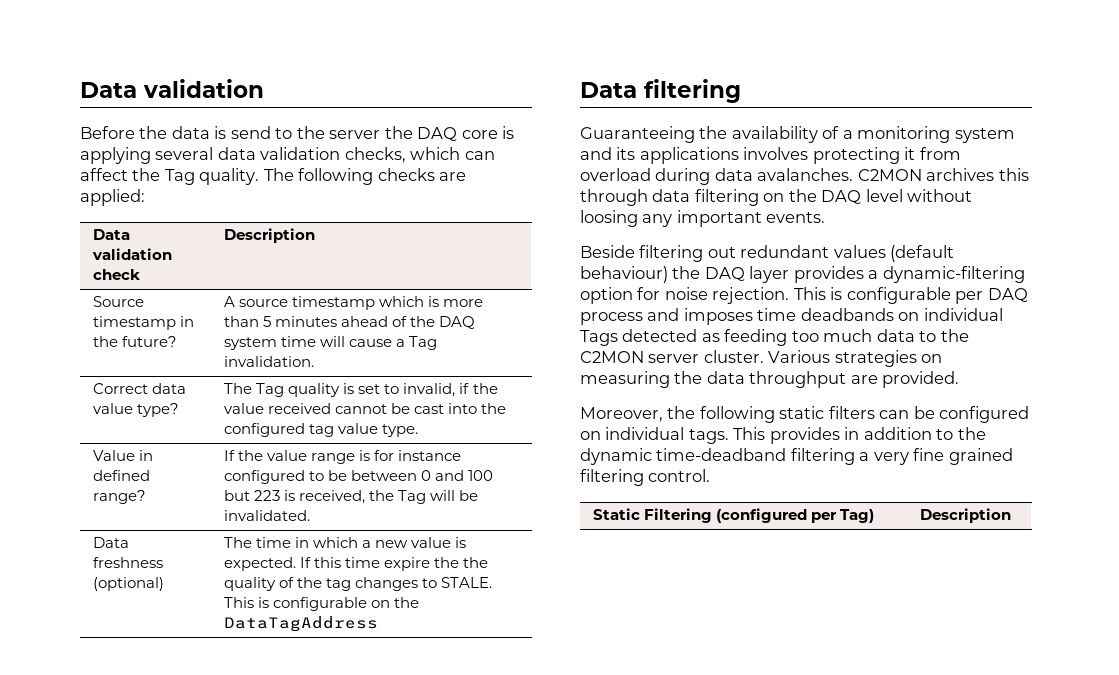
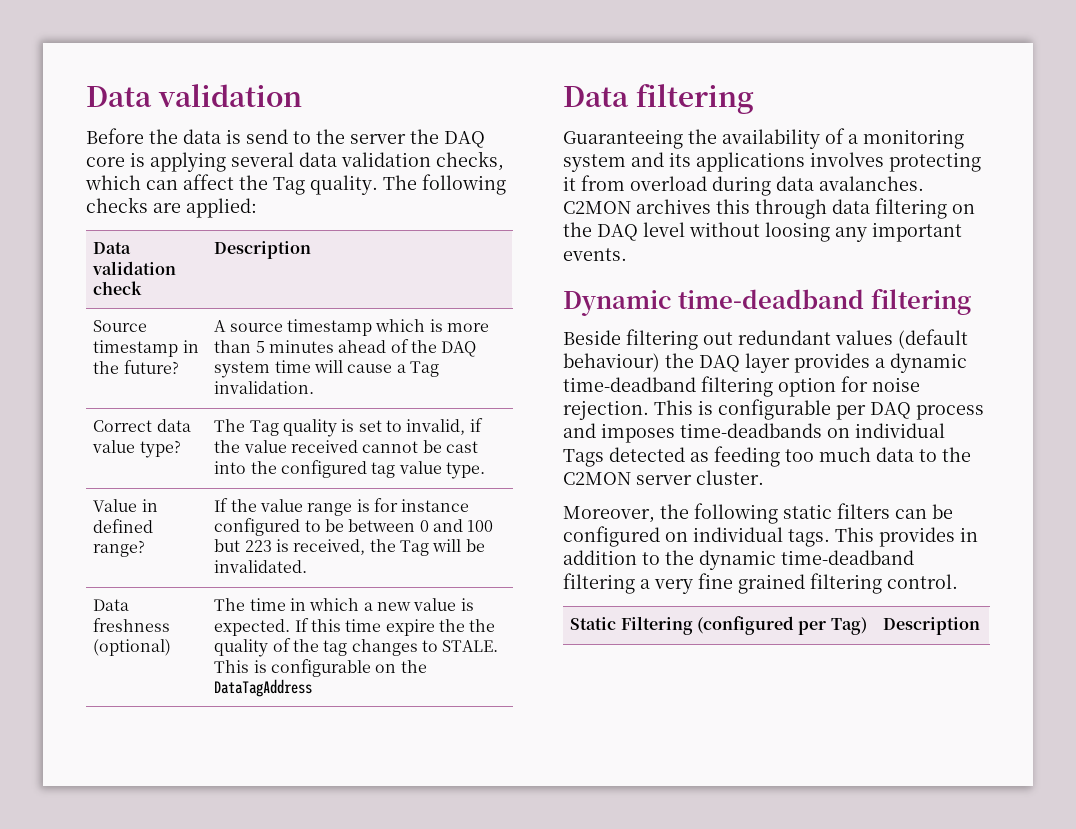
(826, 217) none -> [563,288,971,316] // Dynamic time-deadband filtering
[882,266,1025,283] dynamic-filtering -> [890,353,967,373] [563,376,773,397] dynamic time-deadband filtering
[757,308,894,321] time deadbands -> [680,423,822,438] time-deadbands
[768,350,943,367] [580,371,960,388] Various strategies on measuring the data throughput are provided. -> (764, 477) none

